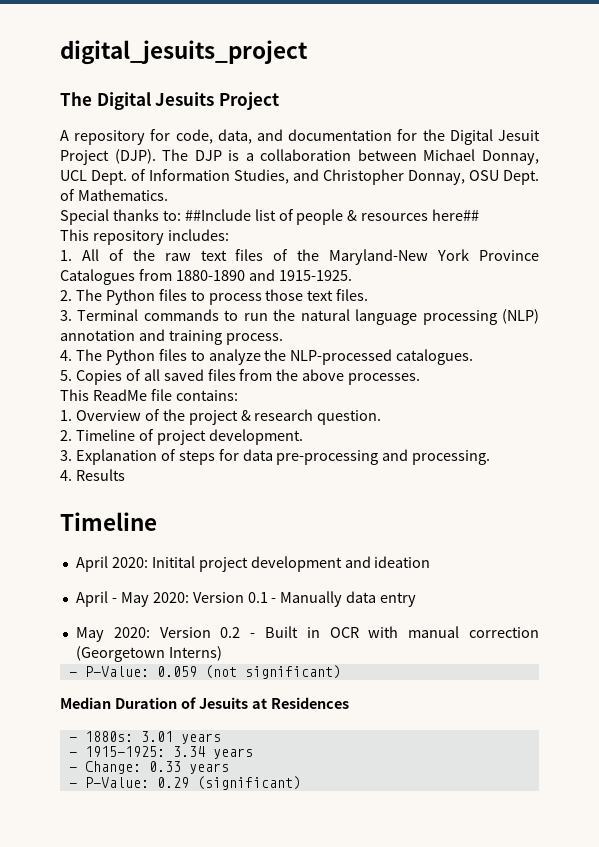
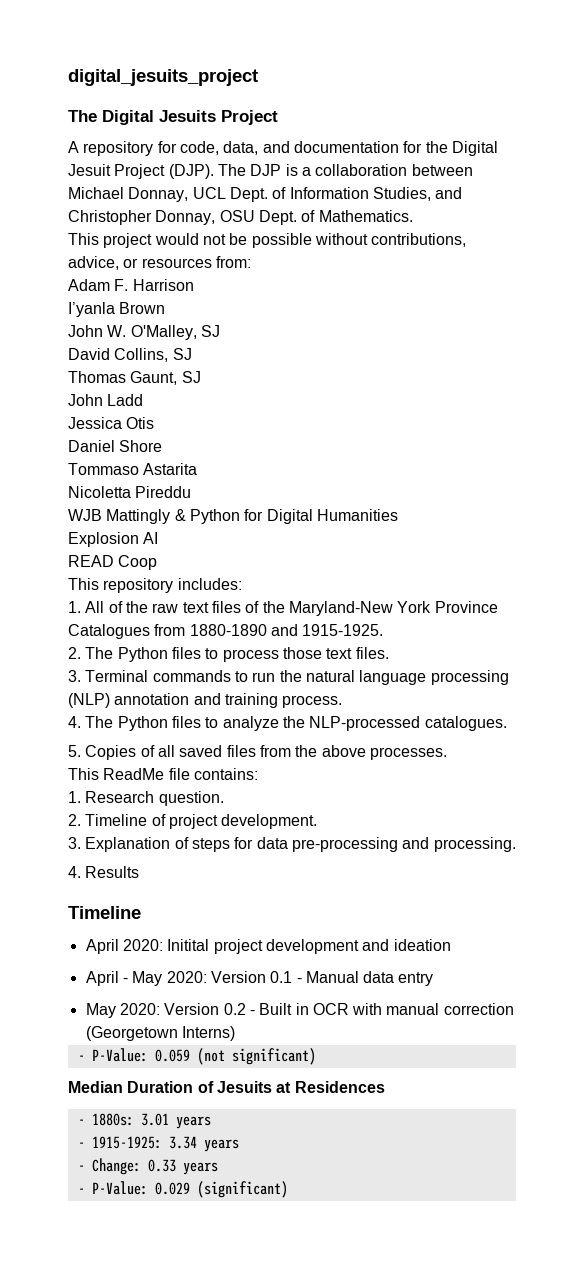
[60,209,480,225] Special thanks to: ##Include list of people & resources here## -> [68,233,467,248] [68,256,251,270] [68,279,194,291] [68,302,166,317] [68,325,220,340] [68,348,192,362] [68,371,201,385] [68,394,144,406] [68,417,155,429] [68,440,163,452] [68,463,198,475] [68,486,192,498] [68,509,398,524] [68,532,159,547] [68,555,158,570] This project would not be possible without contributions, advice, or resources from: // Adam F. Harrison // I’yanla Brown // John W. O'Malley, SJ // David Collins, SJ // Thomas Gaunt, SJ // John Ladd // Jessica Otis // Daniel Shore // Tommaso Astarita // Nicoletta Pireddu // WJB Mattingly & Python for Digital Humanities // Explosion AI // READ Coop
[75,409,314,425] Overview of the project & research -> [85,791,155,803] Research
[280,591,343,607] Manually -> [305,971,359,983] Manual
[156,777,189,788] 0.29 -> [154,1182,190,1195] 0.029

